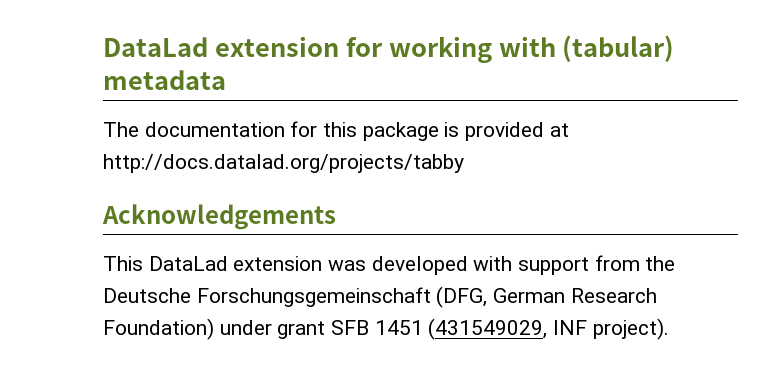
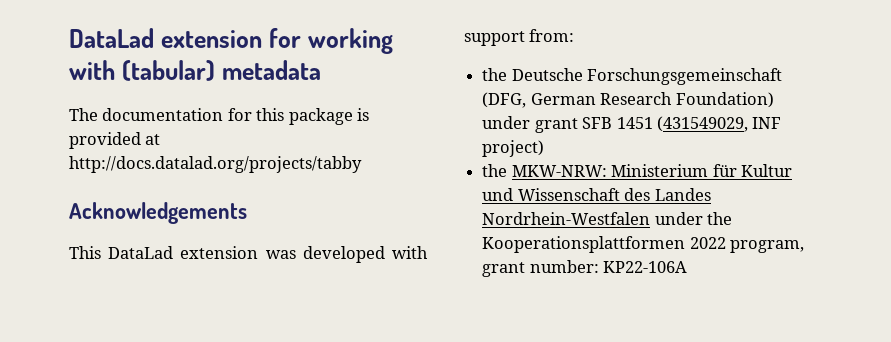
[594,255,640,271] from -> [529,29,575,42] from: //
[592,318,669,340] project). -> [482,140,545,157] [482,164,792,177] [482,188,711,201] [482,212,733,225] [482,236,805,253] [482,260,688,277] project) // the MKW-NRW: Ministerium für Kultur und Wissenschaft des Landes Nordrhein-Westfalen under the Kooperationsplattformen 2022 program, grant number: KP22-106A

